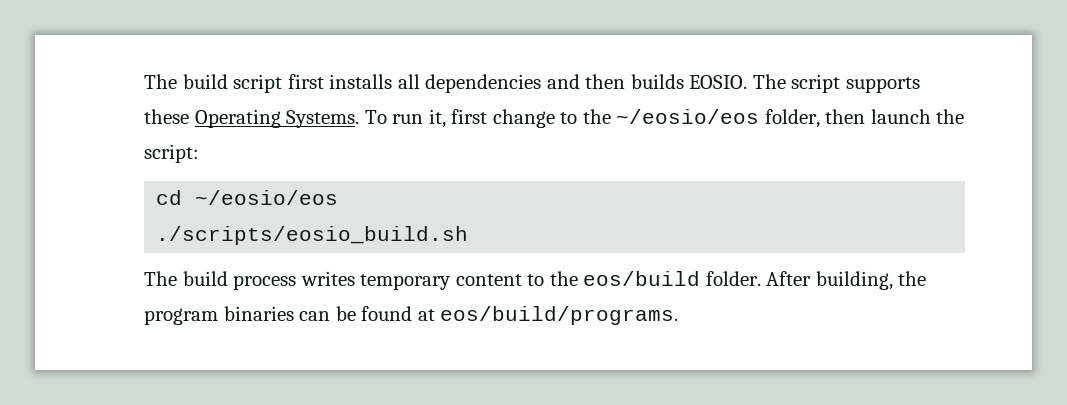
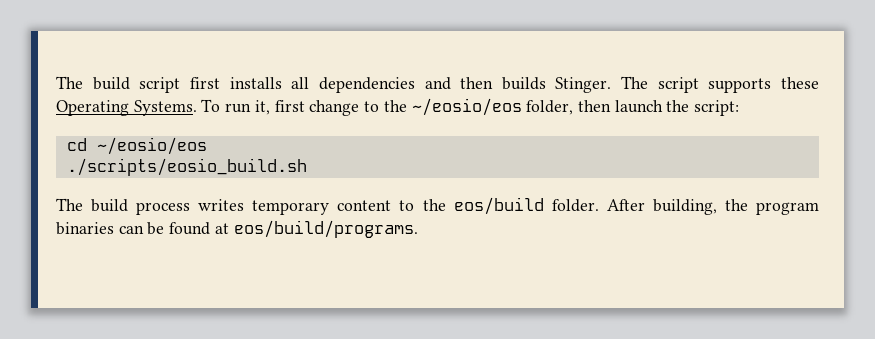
[689,75,748,89] EOSIO. -> [555,77,612,93] Stinger.

